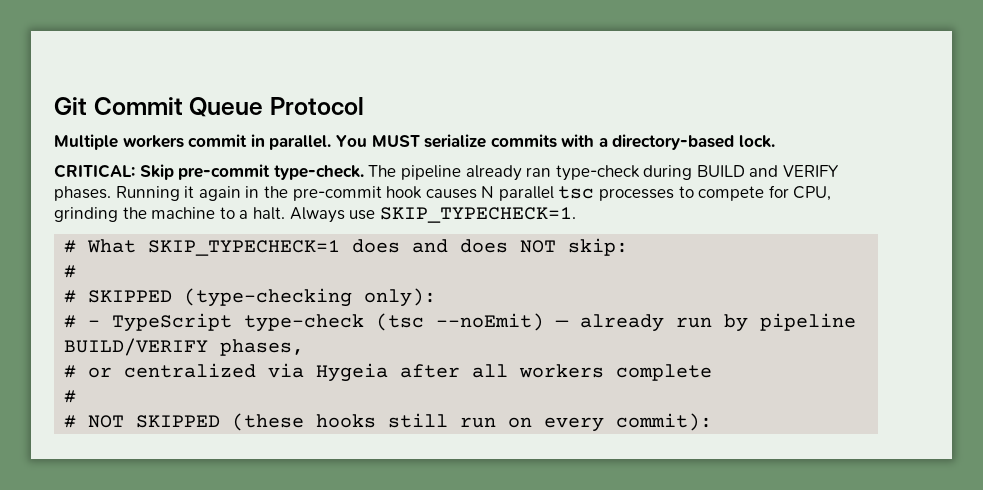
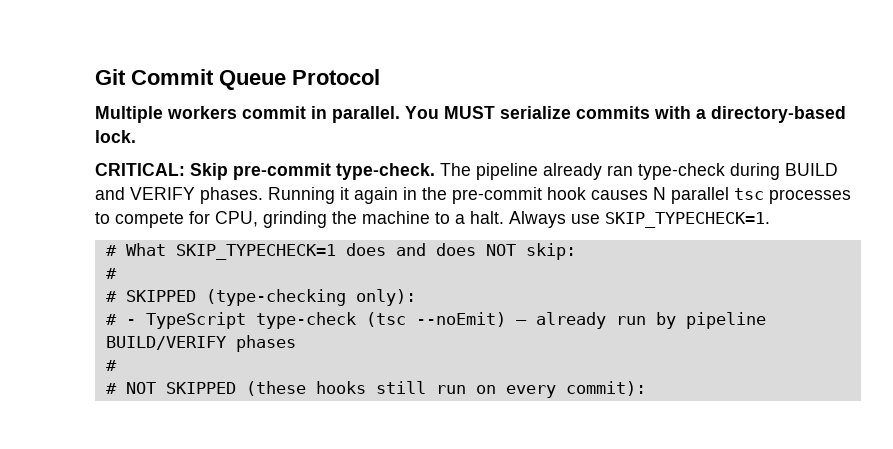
[220,339,305,356] [64,363,713,382] phases, // # or centralized via Hygeia after all workers complete -> [235,335,296,352] phases

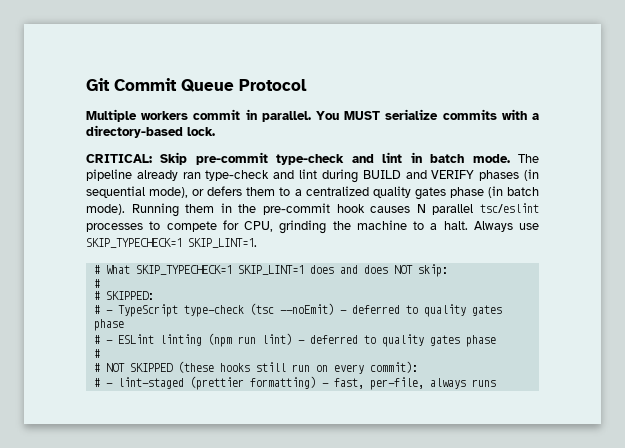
[336,163,435,180] type-check. -> [276,152,510,165] type-check and lint in batch mode.
(725, 171) none -> [273,169,318,179] and lint
[200,187,398,204] phases. Running it again -> [479,169,539,181] [86,186,539,200] [86,203,215,217] phases (in sequential mode), or defers them to a centralized quality gates phase (in batch mode). Running them
[734,188,764,200] tsc -> [480,203,539,213] tsc/eslint
[605,212,770,228] SKIP_TYPECHECK=1. -> [86,238,257,248] SKIP_TYPECHECK=1 SKIP_LINT=1.
(336, 252) none -> [237,265,304,275] SKIP_LINT=1
[125,289,416,306] SKIPPED (type-checking only): -> [105,291,154,300] SKIPPED:
[535,312,766,329] [105,335,296,352] already run by pipeline BUILD/VERIFY phases -> [351,304,502,317] [93,319,124,331] [93,333,496,347] deferred to quality gates phase // # - ESLint linting (npm run lint) — deferred to quality gates phase
(646, 388) none -> [93,376,496,390] // # - lint-staged (prettier formatting) — fast, per-file, always runs

